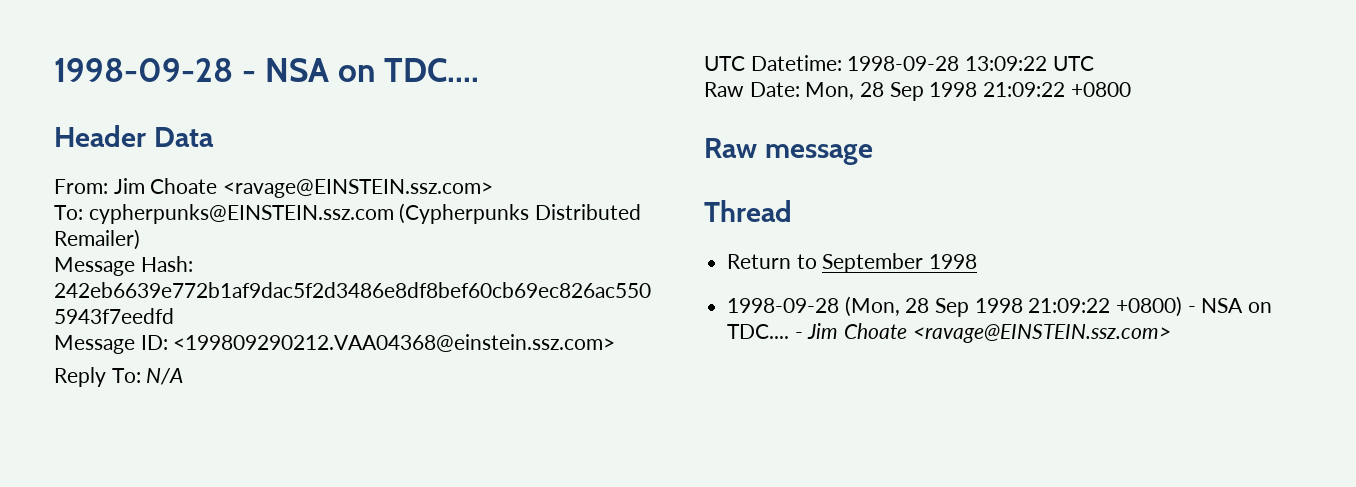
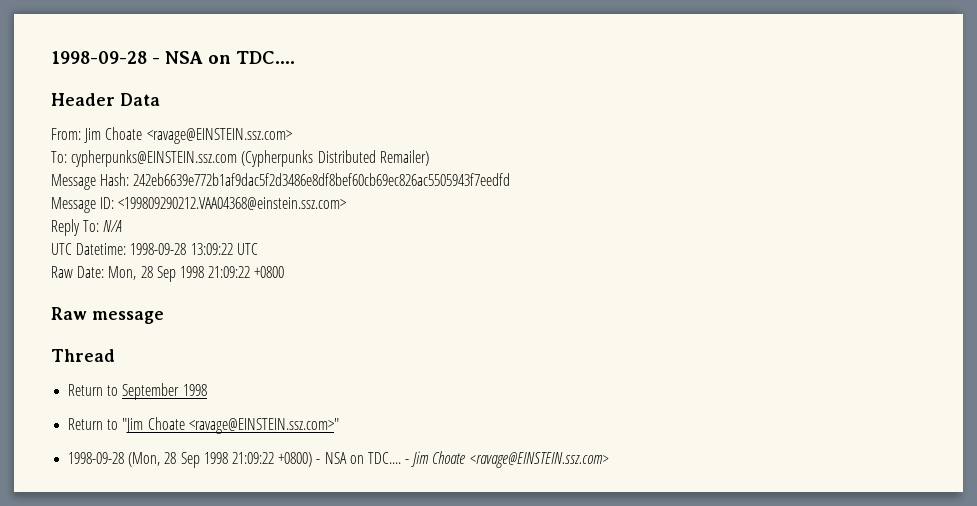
(978, 261) none -> [68,417,339,434] // Return to "Jim Choate <ravage@EINSTEIN.ssz.com>"

